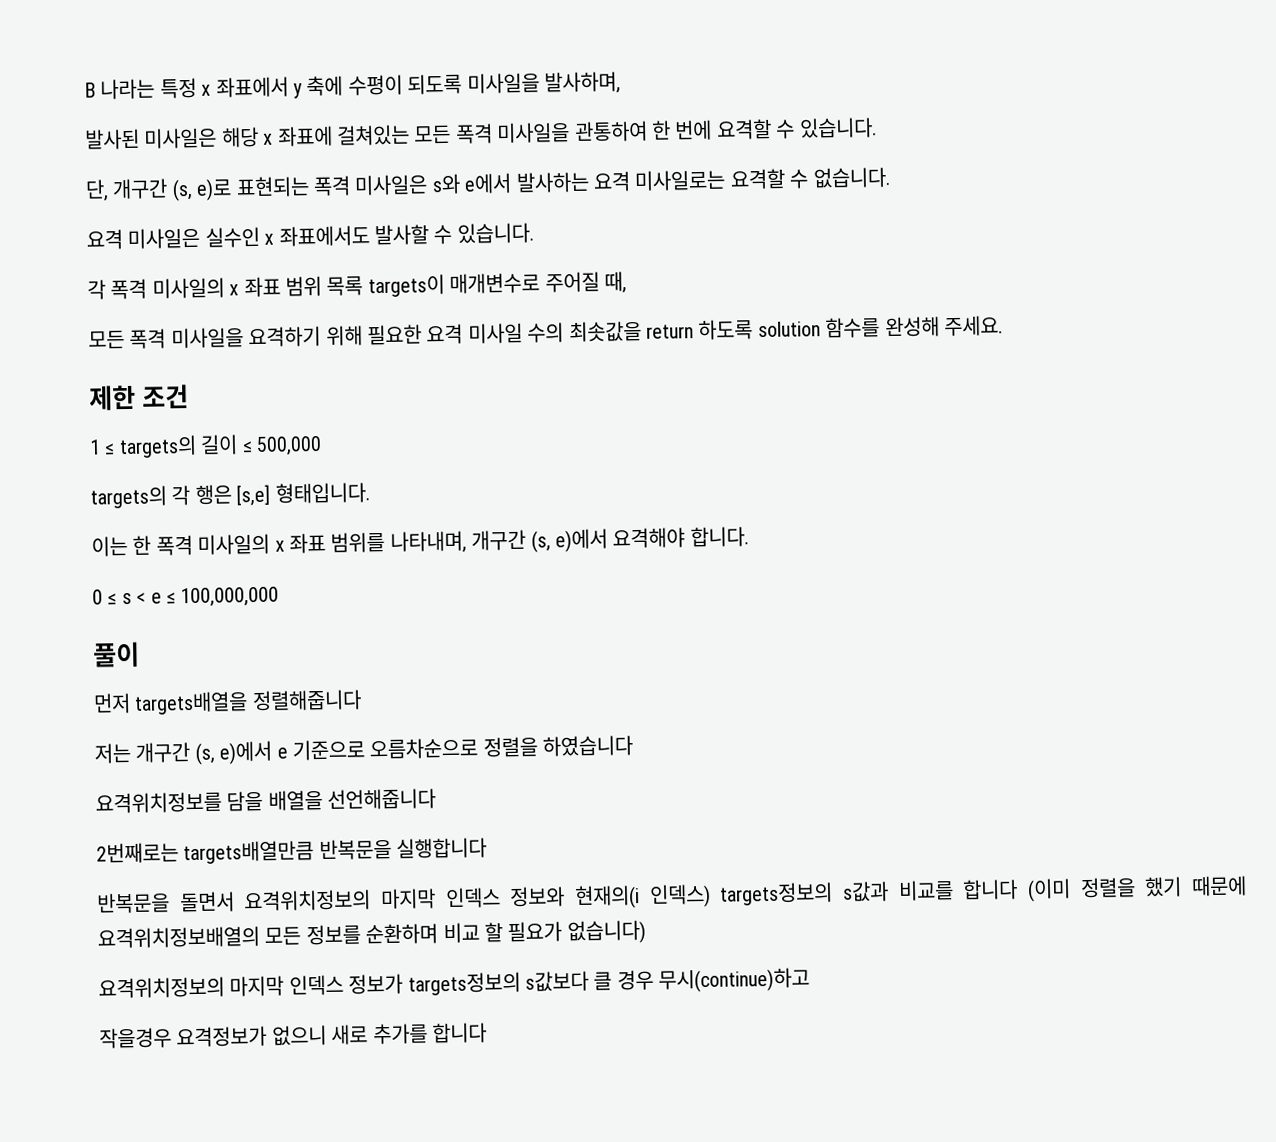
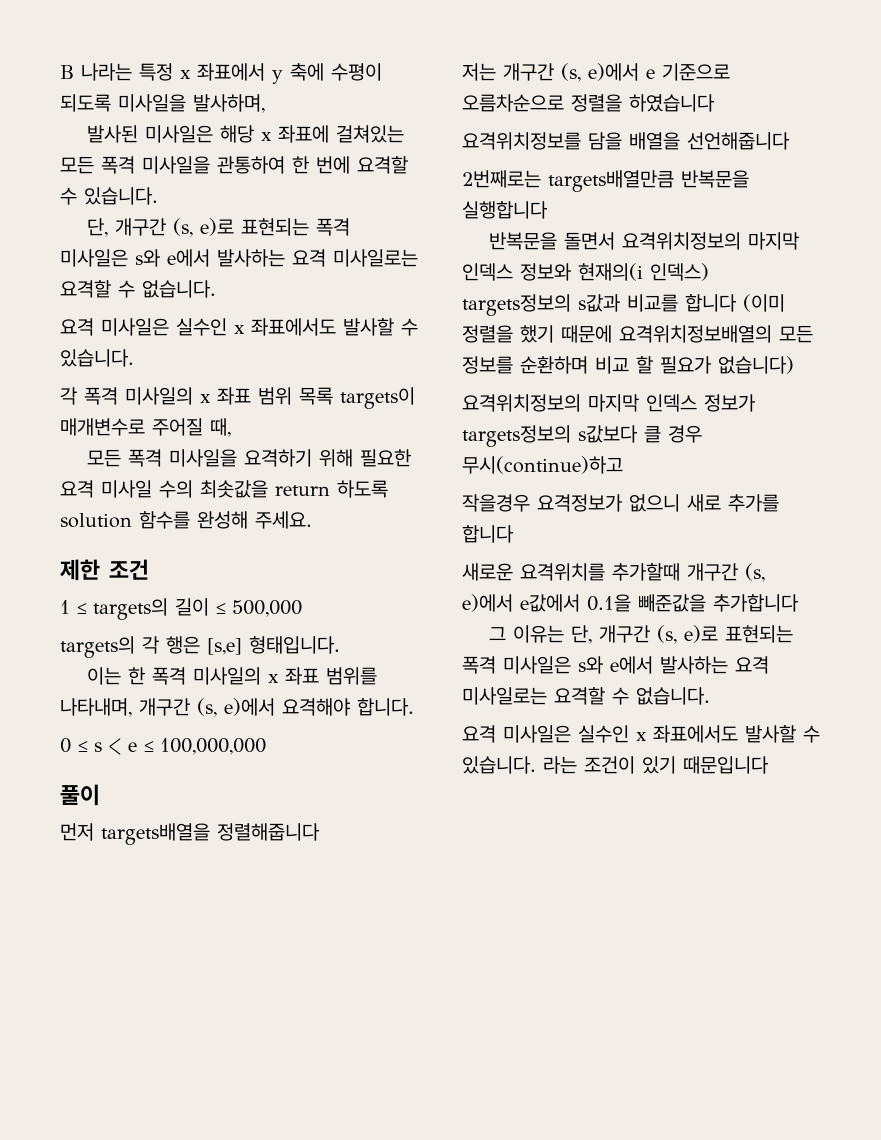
(487, 1033) none -> [462,563,765,582] [462,594,799,612] [488,625,793,644] [462,656,769,674] [462,687,710,705] [462,725,820,743] [462,756,769,774] // 새로운 요격위치를 추가할때 개구간 (s, e)에서 e값에서 0.1을 빼준값을 추가합니다 // 그 이유는 단, 개구간 (s, e)로 표현되는 폭격 미사일은 s와 e에서 발사하는 요격 미사일로는 요격할 수 없습니다. // 요격 미사일은 실수인 x 좌표에서도 발사할 수 있습니다. 라는 조건이 있기 때문입니다

